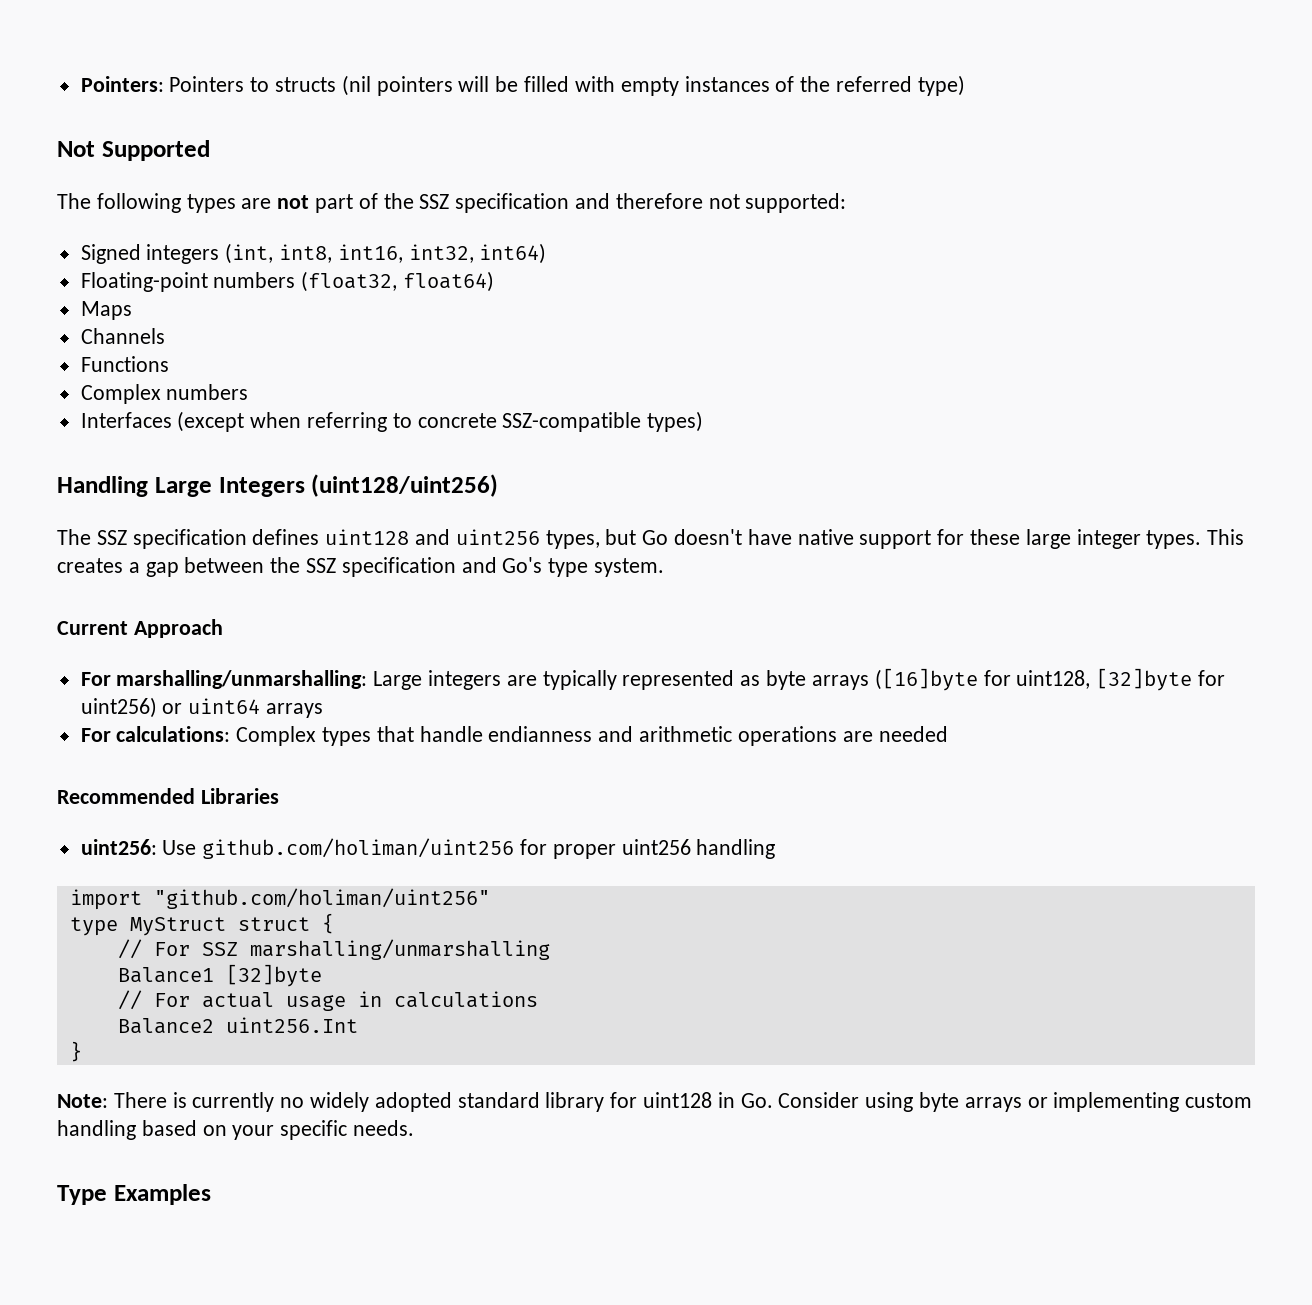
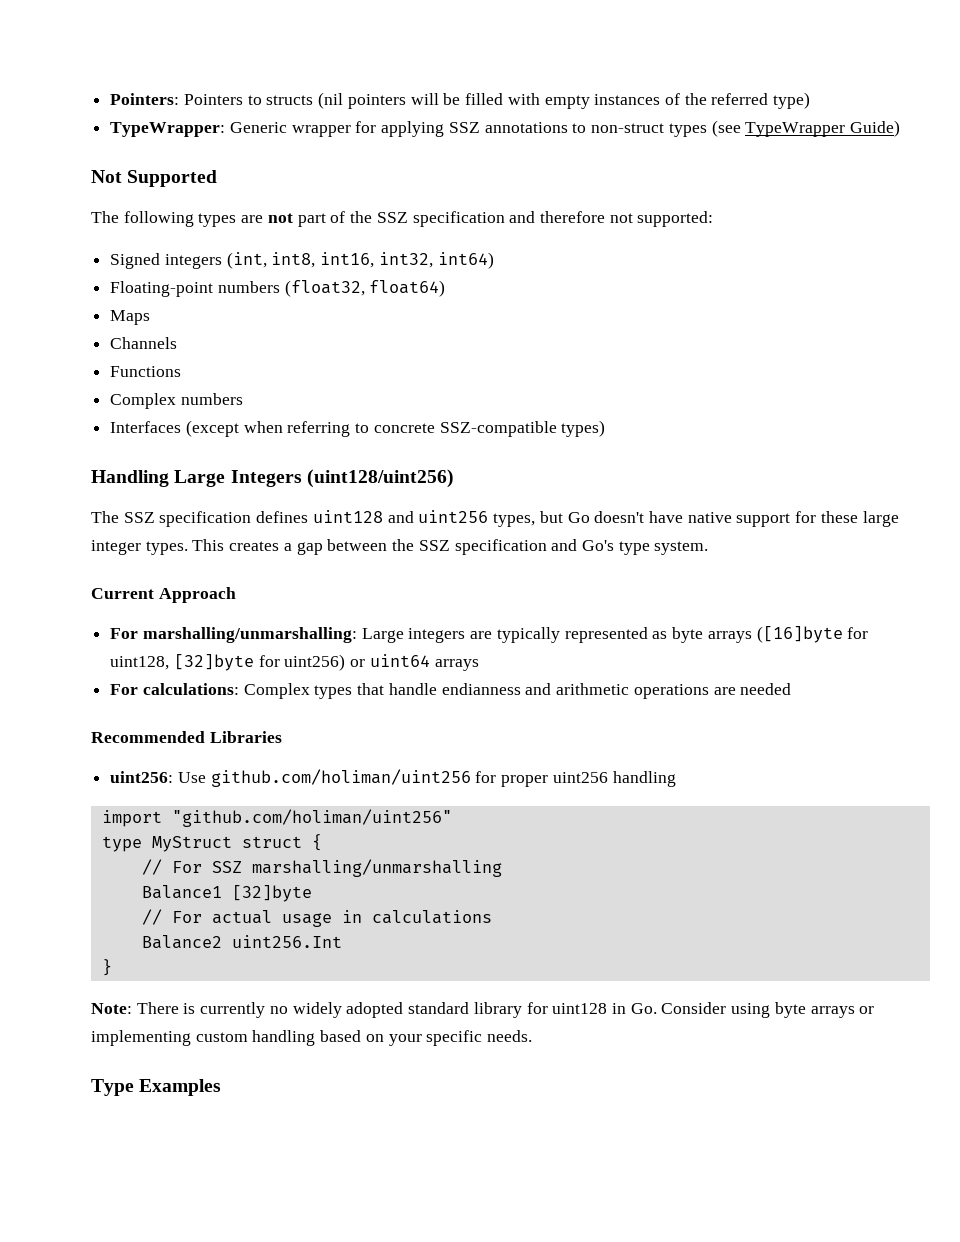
(965, 85) none -> [110,120,900,137] // TypeWrapper: Generic wrapper for applying SSZ annotations to non-struct types (see TypeWrapper Guide)

